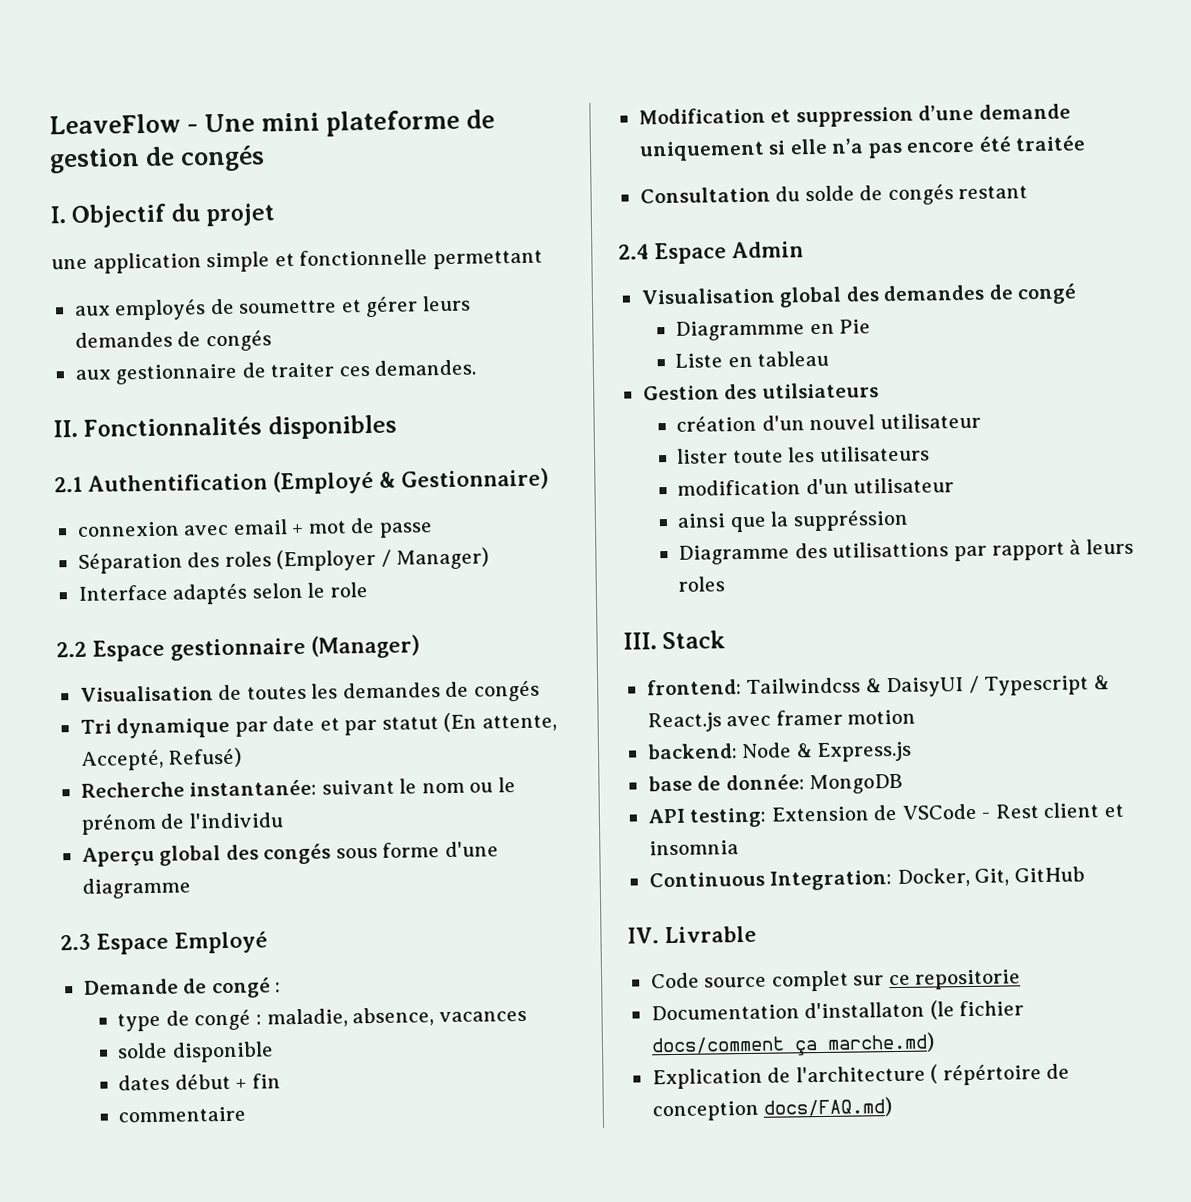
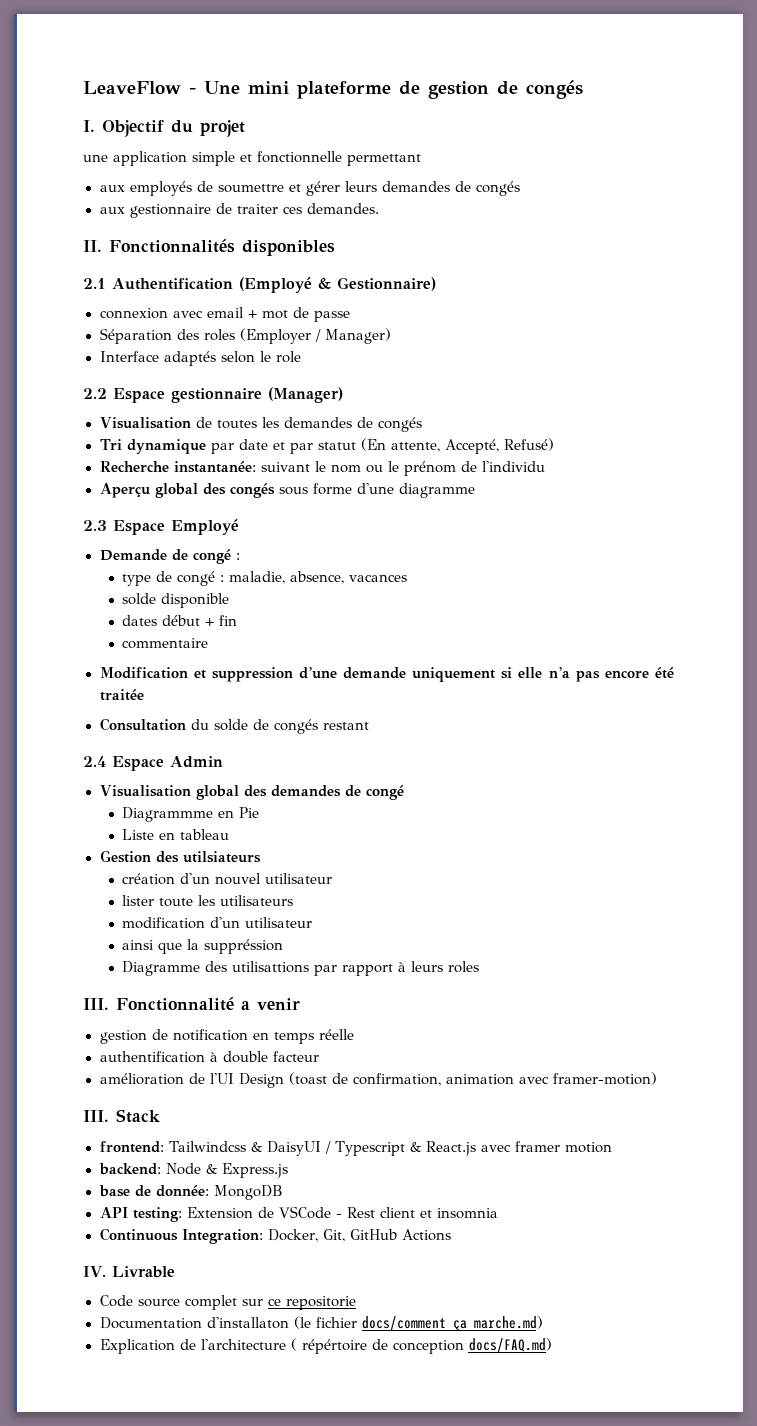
(726, 584) none -> [83,997,300,1011] [99,1029,354,1044] [99,1051,319,1063] [99,1072,657,1088] // III. Fonctionnalité a venir // gestion de notification en temps réelle // authentification à double facteur // amélioration de l'UI Design (toast de confirmation, animation avec framer-motion)
(1085, 874) none -> [401,1229,451,1241] Actions

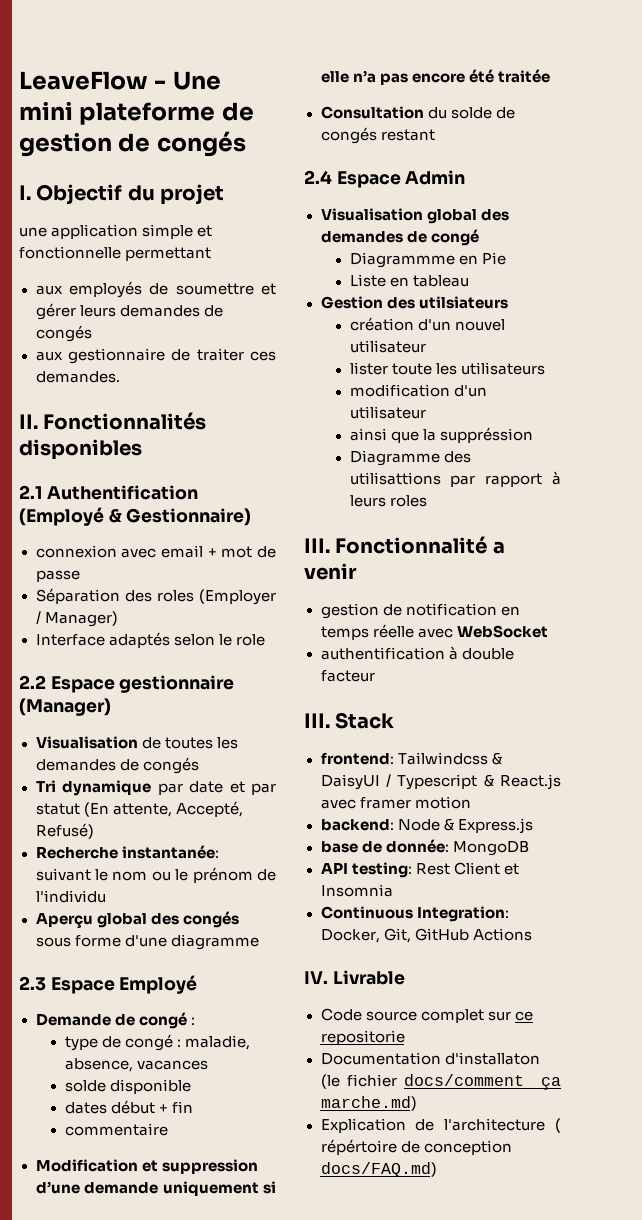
(354, 1034) none -> [417,625,548,638] avec WebSocket
[99,1072,657,1088] // amélioration de l'UI Design (toast de confirmation, animation avec framer-motion) -> (375, 676) none
[186,1206,498,1219] Extension de VSCode - Rest client et insomnia -> [415,862,519,875] [320,884,393,897] Rest Client et Insomnia

